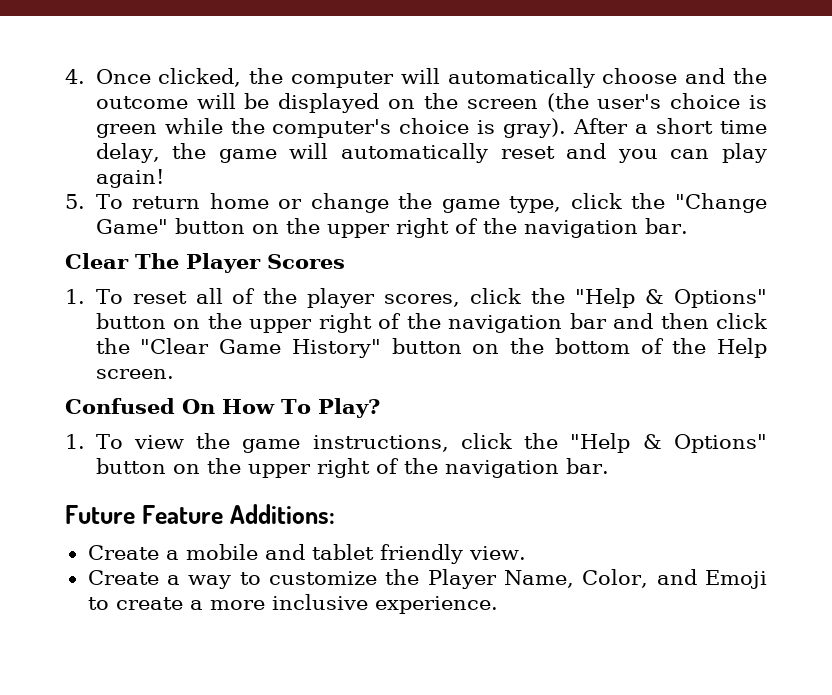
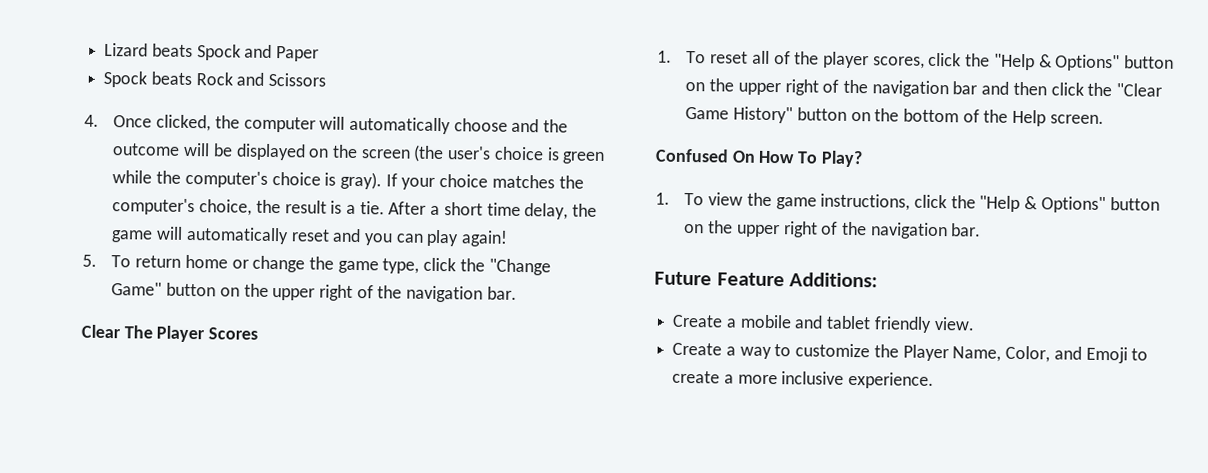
(65, 76) none -> [104,42,320,62] [103,70,327,88] Lizard beats Spock and Paper // Spock beats Rock and Scissors //
(567, 128) none -> [385,173,584,190] [112,198,385,216] If your choice matches the computer's choice, the result is a tie.

